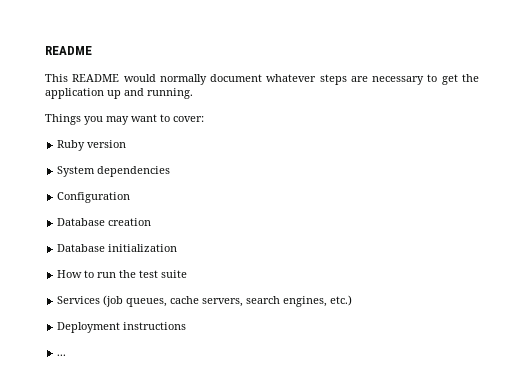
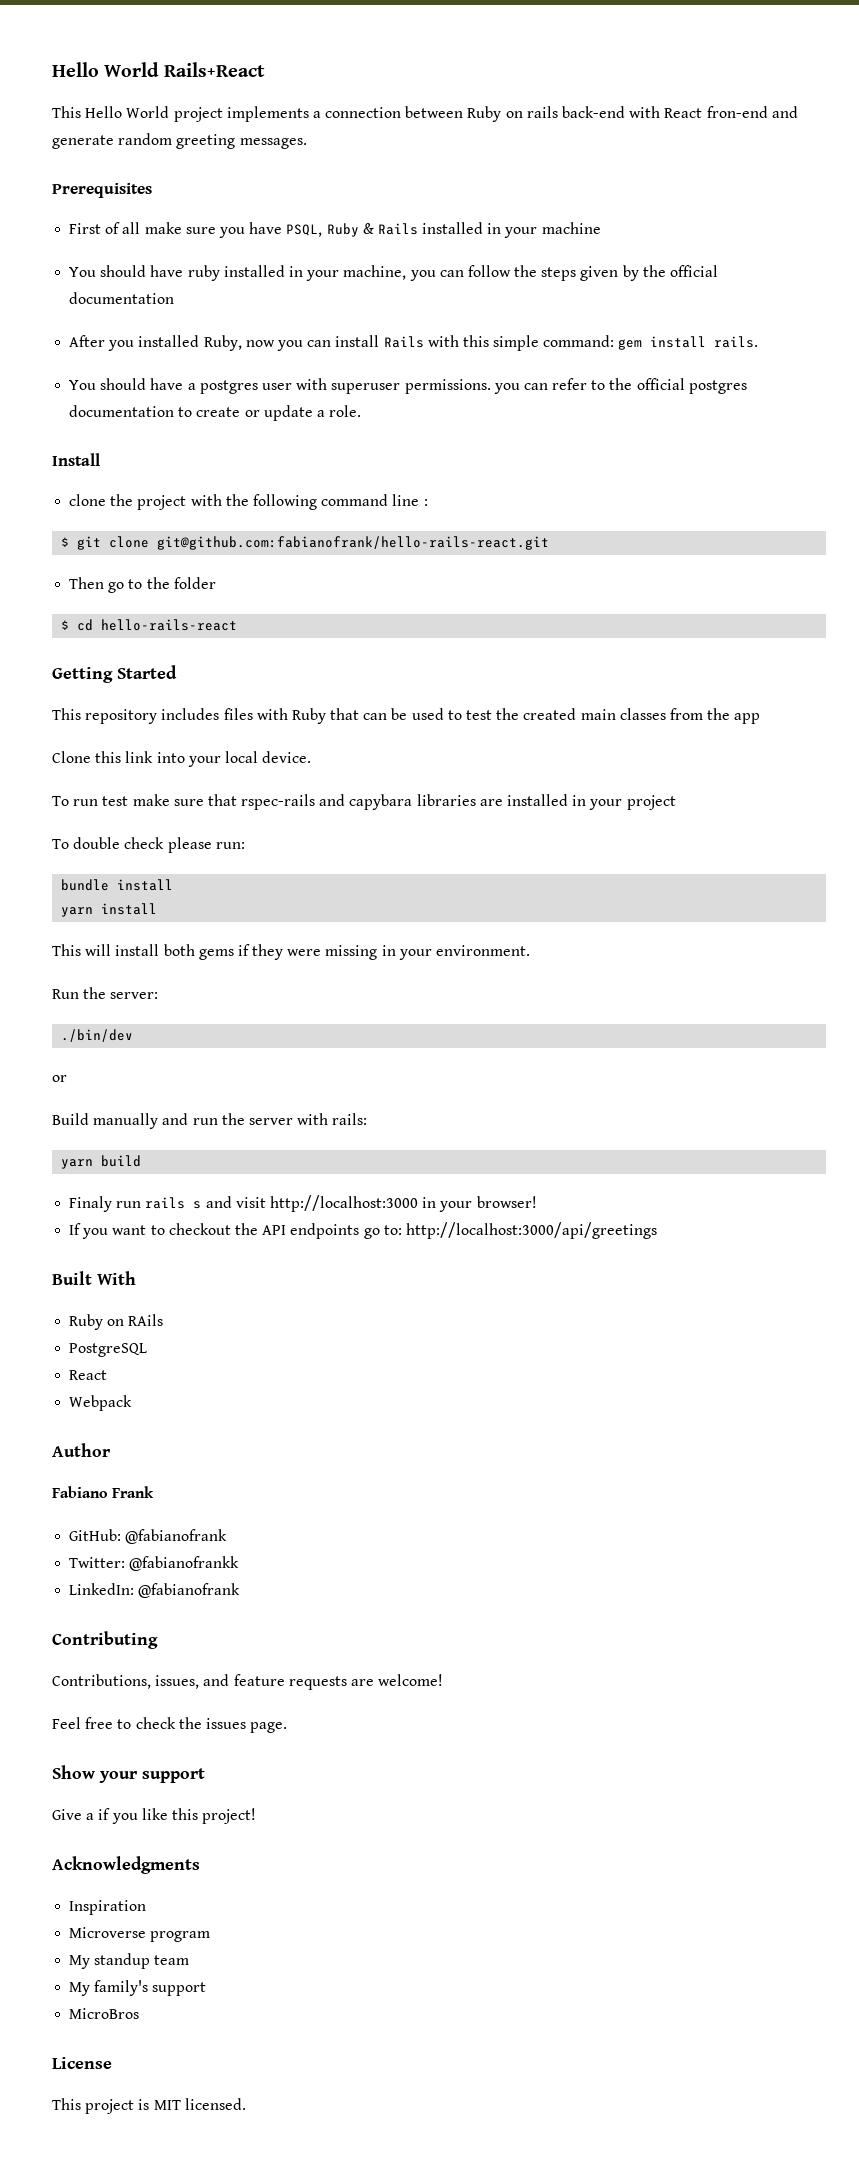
[45,46,92,55] [45,74,479,85] [45,88,193,99] [45,114,204,125] [57,140,127,151] [57,166,171,177] [57,192,131,203] [57,218,152,226] [57,244,178,252] [57,270,188,278] [57,295,353,307] [57,322,187,333] [57,354,67,356] README // This README would normally document whatever steps are necessary to get the application up and running. // Things you may want to cover: // Ruby version // System dependencies // Configuration // Database creation // Database initialization // How to run the test suite // Services (job queues, cache servers, search engines, etc.) // Deployment instructions // ... -> [52,62,265,77] [52,106,798,122] [52,133,307,149] [52,183,152,198] [69,222,601,238] [69,265,719,281] [69,292,175,304] [69,335,759,351] [69,378,747,394] [69,405,362,421] [52,453,100,466] [69,494,428,510] [61,536,550,550] [69,577,216,593] [61,619,238,631] [52,665,177,683] [52,708,761,724] [52,751,312,767] [52,794,676,810] [52,837,245,853] [61,879,174,891] [61,903,158,917] [52,944,531,960] [52,987,159,999] [61,1029,134,1042] [52,1075,67,1082] [52,1113,368,1129] [61,1155,142,1169] [69,1195,537,1212] [69,1222,657,1239] [52,1271,136,1285] [69,1314,164,1330] [69,1343,148,1357] [69,1370,108,1380] [69,1395,133,1411] [52,1443,111,1457] [52,1486,155,1498] [69,1529,228,1544] [69,1556,240,1571] [69,1583,241,1598] [52,1631,158,1649] [52,1674,444,1690] [52,1717,288,1733] [52,1765,205,1783] [52,1808,257,1824] [52,1856,200,1874] [69,1900,147,1915] [69,1927,211,1942] [69,1953,190,1969] [69,1980,207,1996] [69,2008,140,2019] [52,2057,112,2069] [52,2098,246,2114] Hello World Rails+React // This Hello World project implements a connection between Ruby on rails back-end with React fron-end and generate random greeting messages. // Prerequisites // First of all make sure you have PSQL, Ruby & Rails installed in your machine // You should have ruby installed in your machine, you can follow the steps given by the official documentation // After you installed Ruby, now you can install Rails with this simple command: gem install rails. // You should have a postgres user with superuser permissions. you can refer to the official postgres documentation to create or update a role. // Install // clone the project with the following command line : // $ git clone git@github.com:fabianofrank/hello-rails-react.git // Then go to the folder // $ cd hello-rails-react // Getting Started // This repository includes files with Ruby that can be used to test the created main classes from the app // Clone this link into your local device. // To run test make sure that rspec-rails and capybara libraries are installed in your project // To double check please run: // bundle install // yarn install // This will install both gems if they were missing in your environment. // Run the server: // ./bin/dev // or // Build manually and run the server with rails: // yarn build // Finaly run rails s and visit http://localhost:3000 in your browser! // If you want to checkout the API endpoints go to: http://localhost:3000/api/greetings // Built With // Ruby on RAils // PostgreSQL // React // Webpack // Author // Fabiano Frank // GitHub: @fabianofrank // Twitter: @fabianofrankk // LinkedIn: @fabianofrank // Contributing // Contributions, issues, and feature requests are welcome! // Feel free to check the issues page. // Show your support // Give a if you like this project! // Acknowledgments // Inspiration // Microverse program // My standup team // My family's support // MicroBros // License // This project is MIT licensed.

